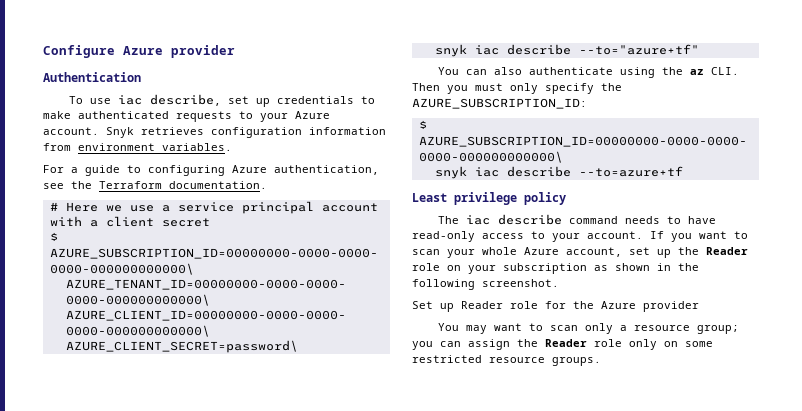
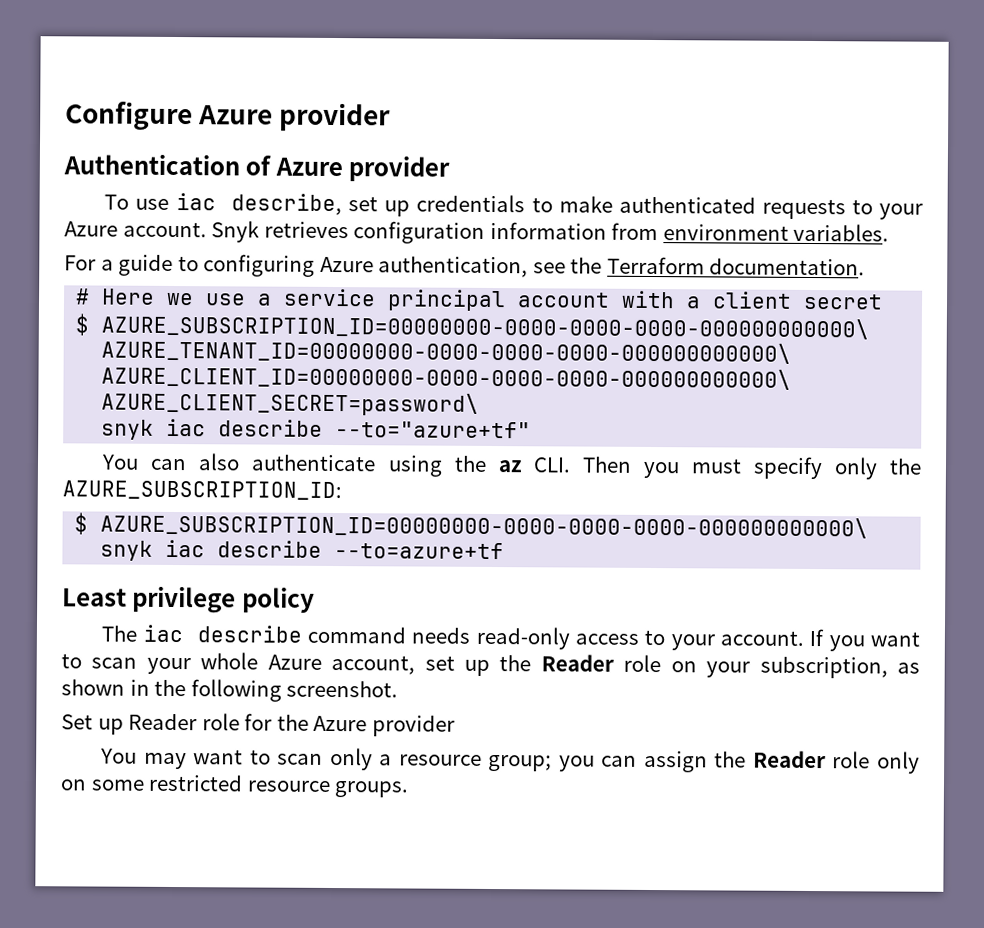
(141, 77) none -> [245,155,451,182] of Azure provider
[510,83,594,94] only specify -> [752,456,878,480] specify only
[666,216,716,224] to have -> (471, 635) none
[503,263,587,274] subscription -> [759,656,888,679] subscription,

